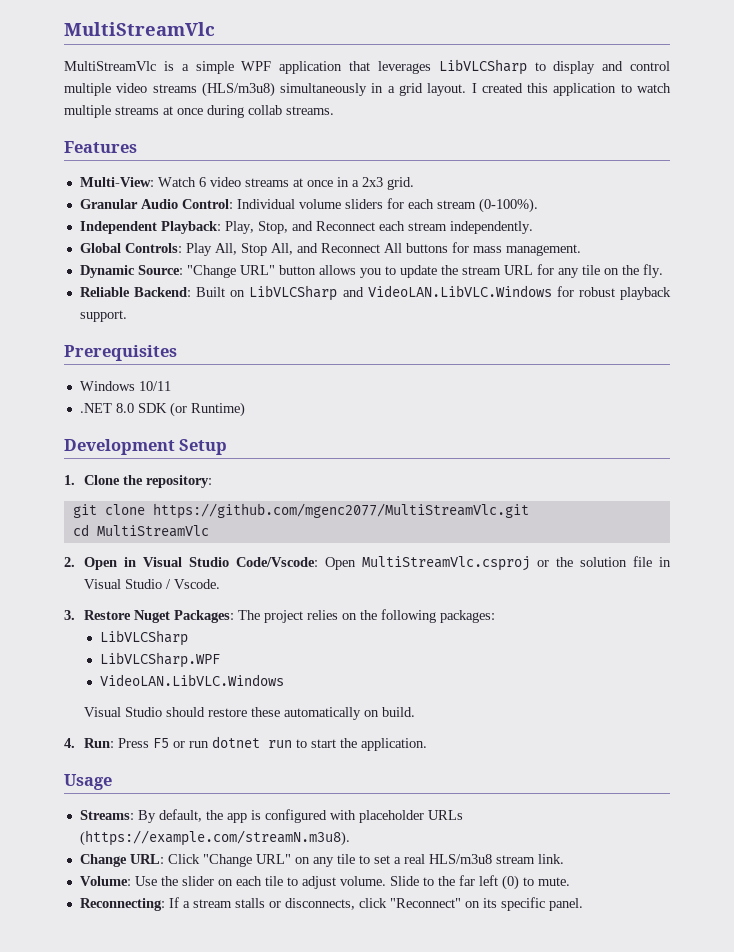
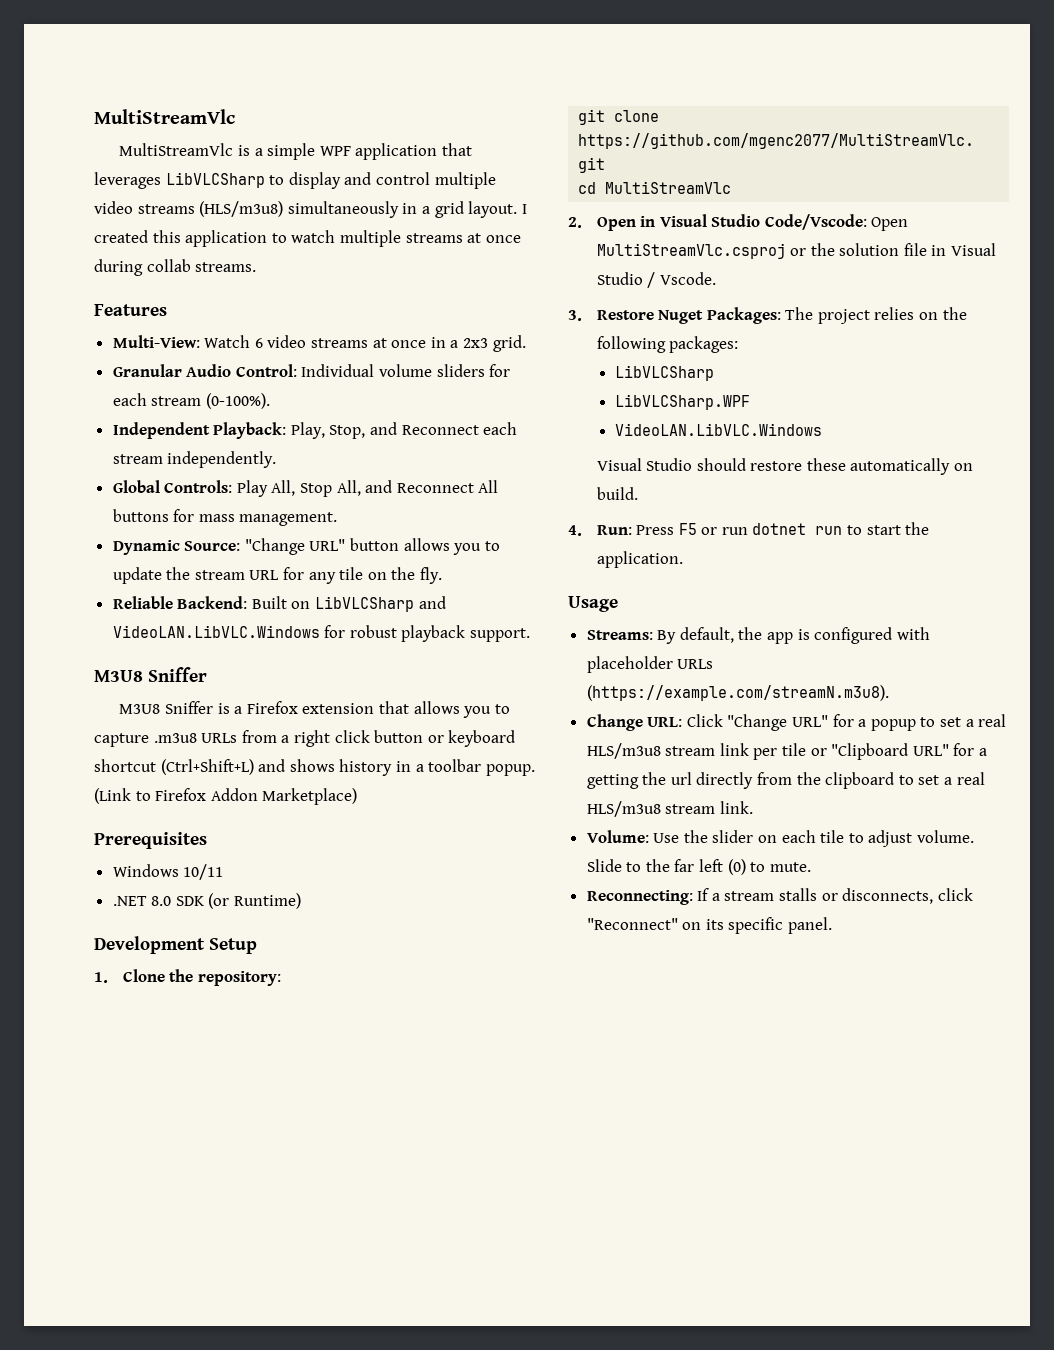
(127, 316) none -> [94,667,207,682] [119,701,510,718] [94,730,516,747] [94,759,535,776] [94,788,358,805] // M3U8 Sniffer // M3U8 Sniffer is a Firefox extension that allows you to capture .m3u8 URLs from a right click button or keyboard shortcut (Ctrl+Shift+L) and shows history in a toolbar popup. (Link to Firefox Addon Marketplace)
[294,854,355,867] on any tile -> [832,714,1007,731] [586,743,988,760] [586,772,895,789] for a popup to set a real HLS/m3u8 stream link per tile or "Clipboard URL" for a getting the url directly from the clipboard

